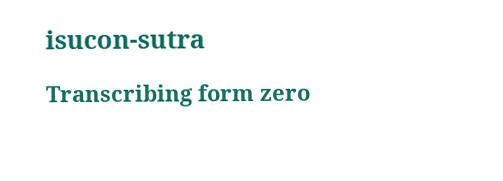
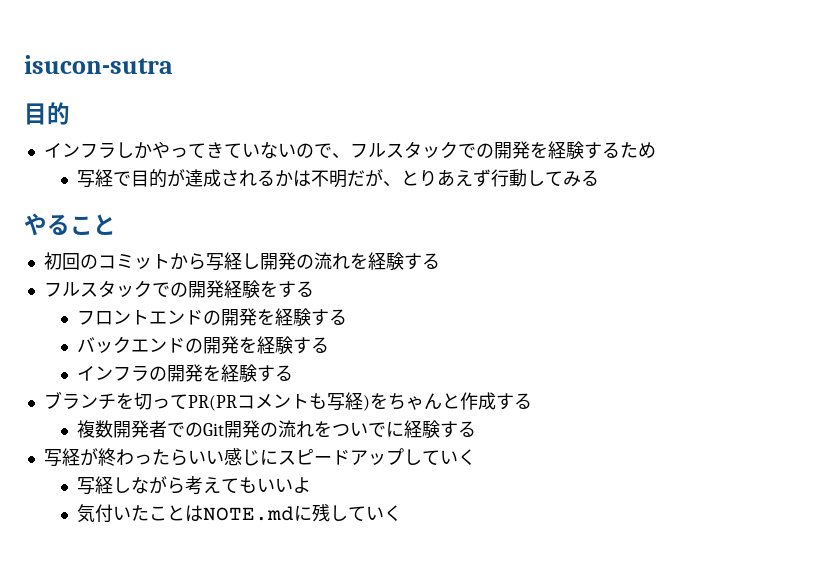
[45,83,311,108] Transcribing form zero -> [24,102,70,125] [43,141,656,160] [76,169,599,188] [24,213,116,236] [43,252,440,271] [43,280,314,299] [76,308,347,327] [76,336,329,355] [76,364,293,383] [43,391,532,411] [76,420,476,439] [43,448,476,467] [76,476,311,495] [76,504,402,523] 目的 // インフラしかやってきていないので、フルスタックでの開発を経験するため // 写経で目的が達成されるかは不明だが、とりあえず行動してみる // やること // 初回のコミットから写経し開発の流れを経験する // フルスタックでの開発経験をする // フロントエンドの開発を経験する // バックエンドの開発を経験する // インフラの開発を経験する // ブランチを切ってPR(PRコメントも写経)をちゃんと作成する // 複数開発者でのGit開発の流れをついでに経験する // 写経が終わったらいい感じにスピードアップしていく // 写経しながら考えてもいいよ // 気付いたことはNOTE.mdに残していく

